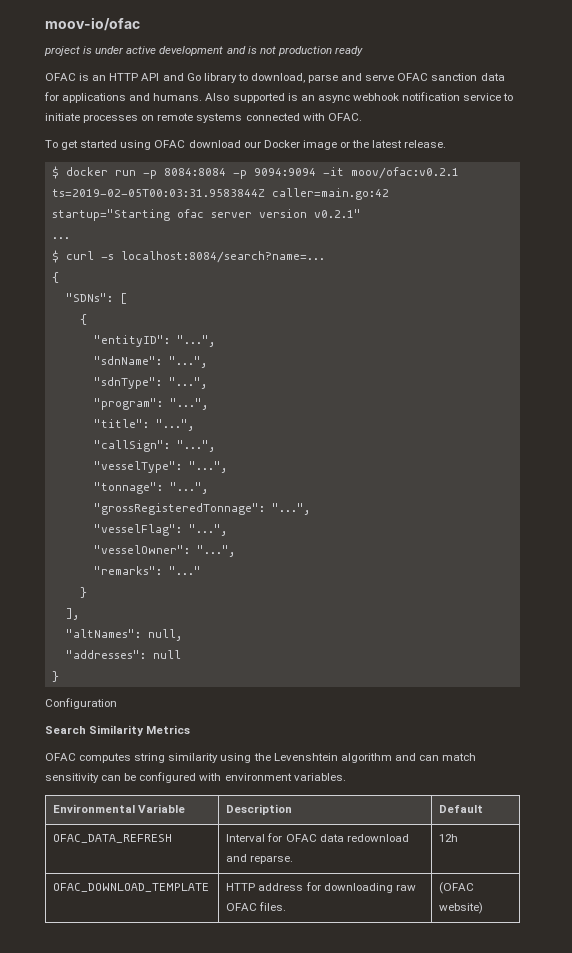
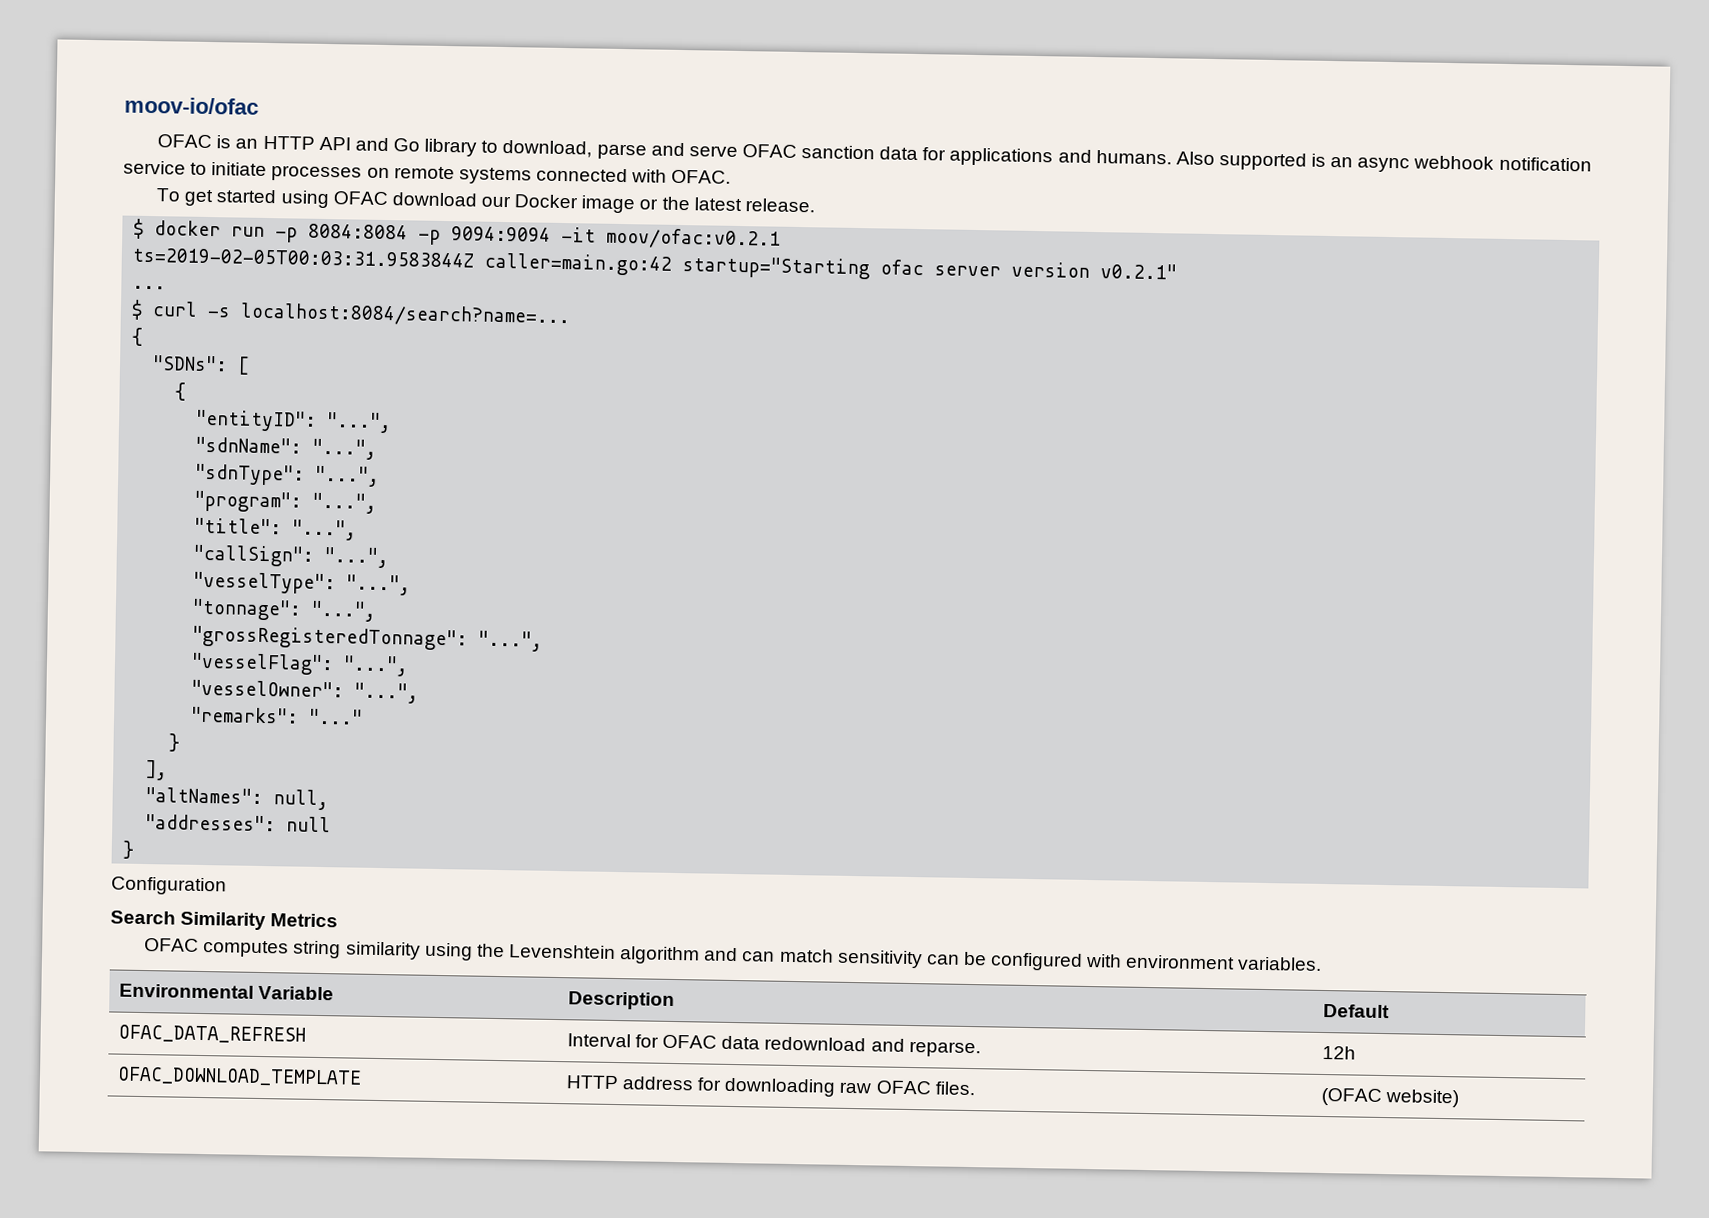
[44,46,363,56] // project is under active development and is not production ready -> (259, 105) none

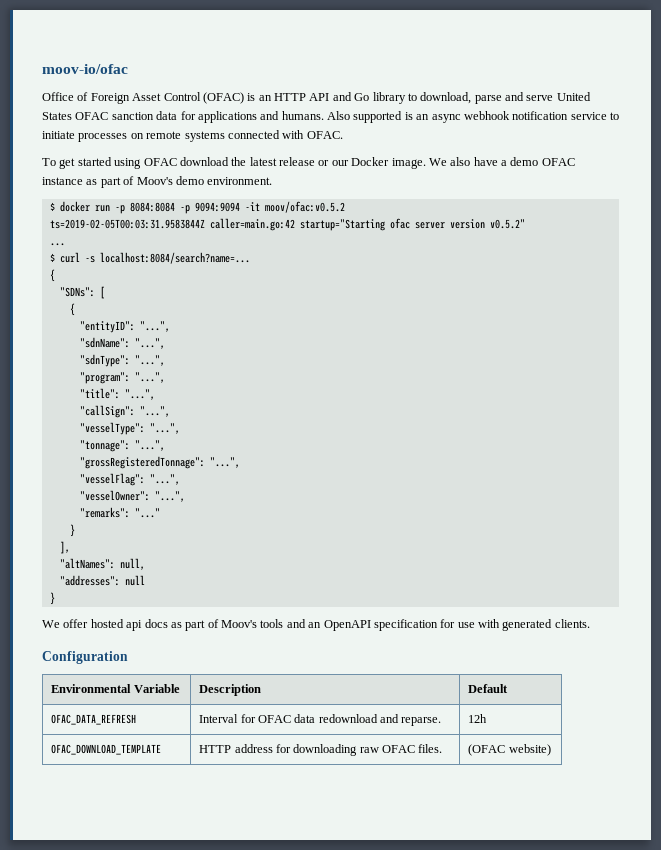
[157,134,213,149] OFAC -> [42,92,244,104] Office of Foreign Asset Control (OFAC)
(738, 151) none -> [556,92,591,101] [42,112,72,120] United States
[481,194,815,214] our Docker image or the latest release. -> [231,157,575,169] [42,176,273,188] the latest release or our Docker image. We also have a demo OFAC instance as part of Moov's demo environment.
[606,227,782,250] moov/ofac:v0.2.1 -> [264,201,345,213] moov/ofac:v0.5.2
[1100,263,1178,280] v0.2.1" -> [489,219,525,229] v0.5.2"
[111,876,227,896] [110,910,339,931] [144,938,1323,971] Configuration // Search Similarity Metrics // OFAC computes string similarity using the Levenshtein algorithm and can match sensitivity can be configured with environment variables. -> [42,619,590,631] [42,651,128,664] We offer hosted api docs as part of Moov's tools and an OpenAPI specification for use with generated clients. // Configuration

